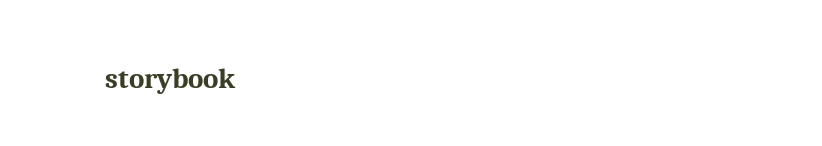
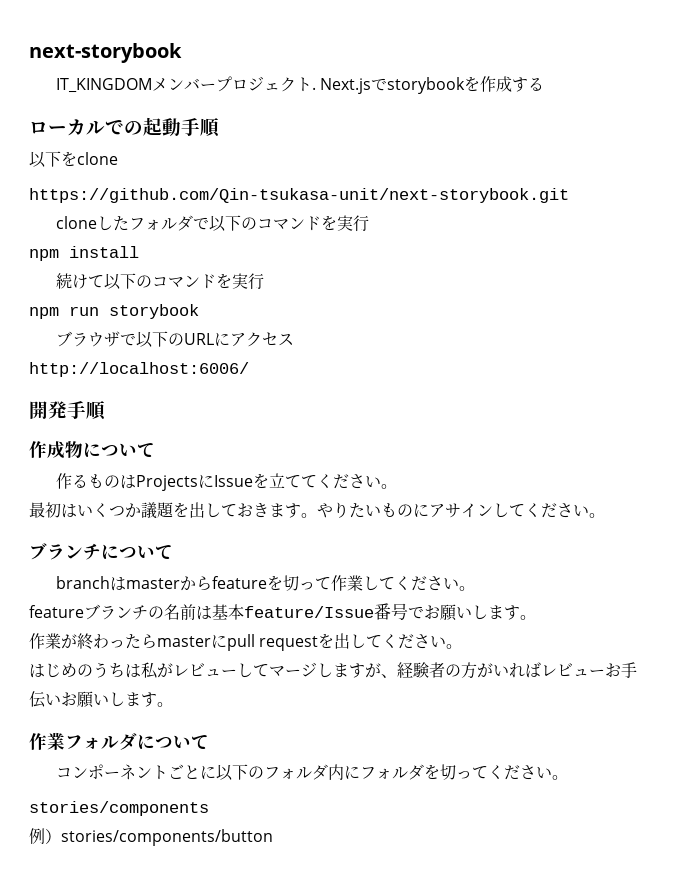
[105,68,236,94] storybook -> [29,43,182,63] [55,76,545,94] [29,117,220,137] [29,151,118,168] [29,188,569,203] [55,215,369,232] [29,246,139,261] [55,273,264,290] [29,304,199,319] [55,331,294,348] [29,362,249,377] [29,401,106,420] [29,441,155,459] [55,473,397,491] [29,502,605,519] [29,543,173,560] [55,575,475,591] [29,603,536,621] [29,633,463,651] [29,662,637,679] [29,691,173,708] [29,732,209,750] [55,764,568,781] [29,801,209,816] [29,828,273,846] next-storybook // IT_KINGDOMメンバープロジェクト. Next.jsでstorybookを作成する // ローカルでの起動手順 // 以下をclone // https://github.com/Qin-tsukasa-unit/next-storybook.git // cloneしたフォルダで以下のコマンドを実行 // npm install // 続けて以下のコマンドを実行 // npm run storybook // ブラウザで以下のURLにアクセス // http://localhost:6006/ // 開発手順 // 作成物について // 作るものはProjectsにIssueを立ててください。 // 最初はいくつか議題を出しておきます。やりたいものにアサインしてください。 // ブランチについて // branchはmasterからfeatureを切って作業してください。 // featureブランチの名前は基本feature/Issue番号でお願いします。 // 作業が終わったらmasterにpull requestを出してください。 // はじめのうちは私がレビューしてマージしますが、経験者の方がいればレビューお手伝いお願いします。 // 作業フォルダについて // コンポーネントごとに以下のフォルダ内にフォルダを切ってください。 // stories/components // 例）stories/components/button

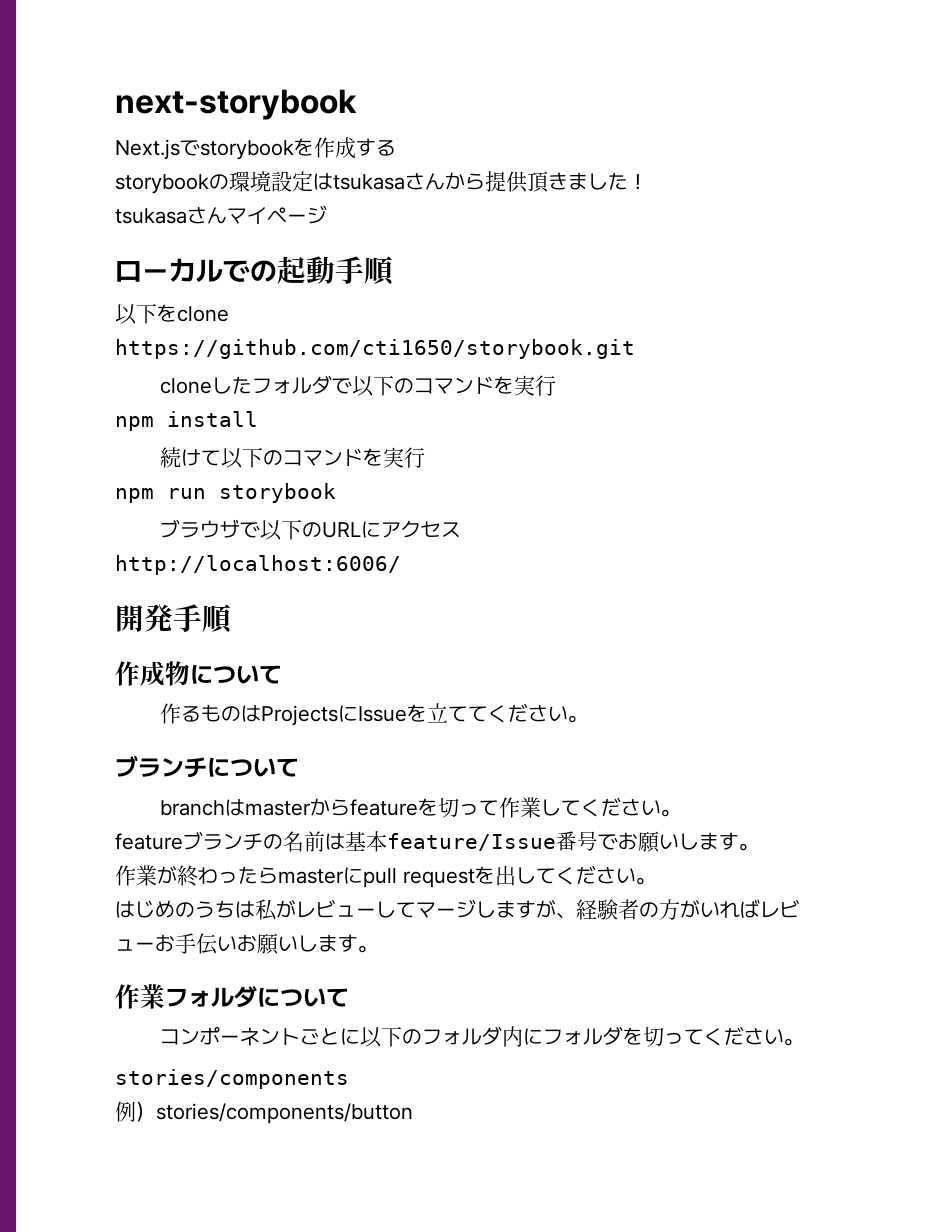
[55,76,316,93] IT_KINGDOMメンバープロジェクト. -> (357, 104) none
(545, 84) none -> [115,171,648,194] [115,205,327,224] // storybookの環境設定はtsukasaさんから提供頂きました！ // tsukasaさんマイページ
[29,188,569,203] https://github.com/Qin-tsukasa-unit/next-storybook.git -> [115,339,635,359] https://github.com/cti1650/storybook.git
[29,502,605,519] // 最初はいくつか議題を出しておきます。やりたいものにアサインしてください。 -> (589, 719) none

